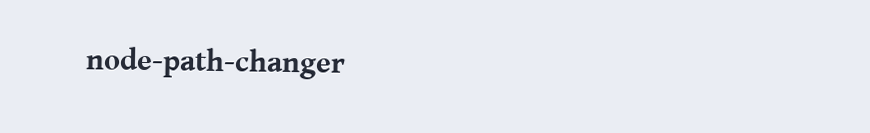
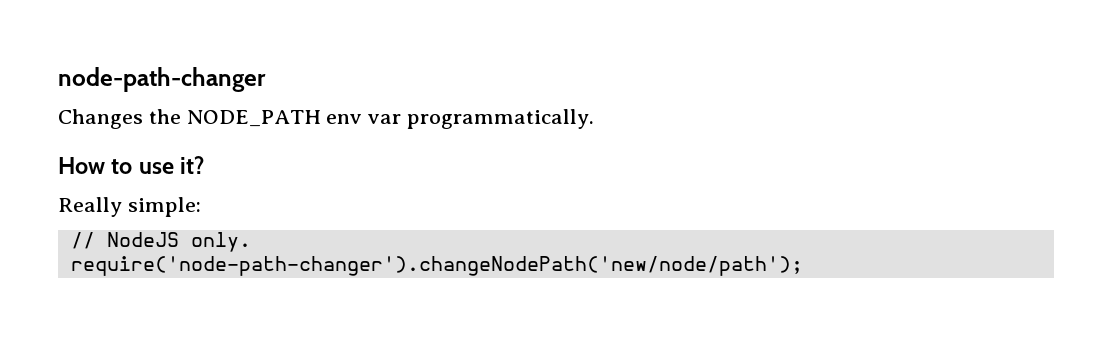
(346, 63) none -> [58,109,594,129] [58,156,205,174] [58,197,201,217] [70,232,251,252] [70,256,803,276] // Changes the NODE_PATH env var programmatically. // How to use it? // Really simple: // // NodeJS only. // require('node-path-changer').changeNodePath('new/node/path');

